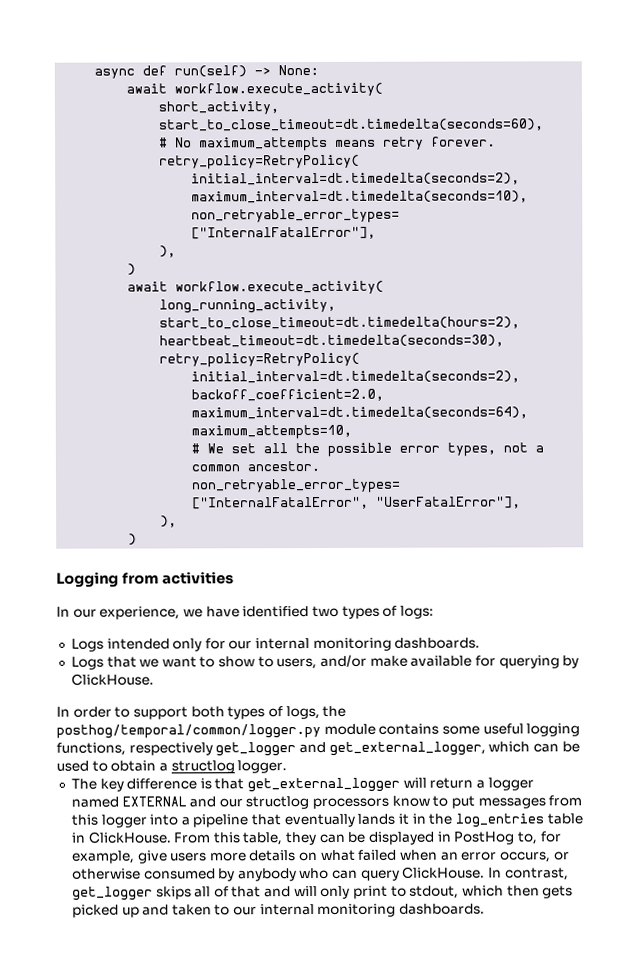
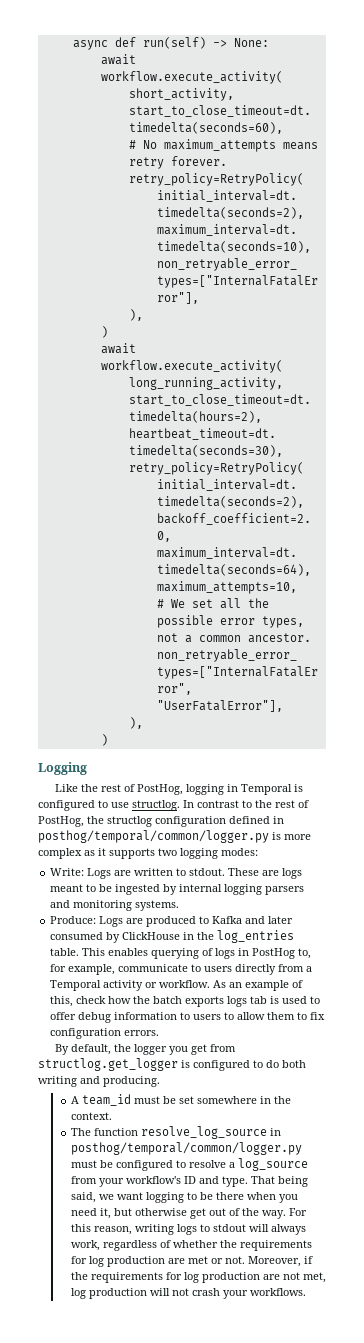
[121,571,234,585] [56,605,434,620] [70,637,481,652] [70,654,580,670] [70,673,154,686] [56,705,347,720] [56,723,581,739] [56,741,580,757] [56,760,288,774] [70,777,534,793] [70,795,583,810] [70,813,583,828] [70,831,436,846] from activities // In our experience, we have identified two types of logs: // Logs intended only for our internal monitoring dashboards. // Logs that we want to show to users, and/or make available for querying by ClickHouse. // In order to support both types of logs, the posthog/temporal/common/logger.py module contains some useful logging functions, respectively get_logger and get_external_logger, which can be used to obtain a structlog logger. // The key difference is that get_external_logger will return a logger named EXTERNAL and our structlog processors know to put messages from this logger into a pipeline that eventually lands it in the log_entries table in ClickHouse. From this table, they can be displayed -> [54,784,303,795] [38,800,309,811] [38,816,284,827] [38,830,311,843] [38,848,258,859] [50,868,303,879] [50,884,305,895] [50,900,180,911] [50,916,294,927] [50,930,295,943] [50,948,236,959] // Like the rest of PostHog, logging in Temporal is configured to use structlog. In contrast to the rest of PostHog, the structlog configuration defined in posthog/temporal/common/logger.py is more complex as it supports two logging modes: // Write: Logs are written to stdout. These are logs meant to be ingested by internal logging parsers and monitoring systems. // Produce: Logs are produced to Kafka and later consumed by ClickHouse in the log_entries table. This enables querying of logs
[137,849,570,864] [71,866,569,882] [71,885,574,901] [71,903,486,918] give users more details on what failed when an error occurs, or otherwise consumed by anybody who can query ClickHouse. In contrast, get_logger skips all of that and will only print to stdout, which then gets picked up and taken to our internal monitoring dashboards. -> [118,964,313,975] [50,980,304,991] [50,996,321,1007] [50,1012,326,1023] [50,1028,160,1039] [54,1044,236,1055] [38,1058,306,1071] [38,1076,160,1087] [70,1094,291,1106] [70,1112,112,1120] [70,1126,281,1139] [70,1142,302,1155] [70,1158,308,1171] [70,1176,308,1187] [70,1192,298,1203] [70,1208,307,1219] [70,1224,306,1235] [70,1240,312,1251] [70,1256,313,1267] [70,1272,326,1283] [70,1288,306,1299] communicate to users directly from a Temporal activity or workflow. As an example of this, check how the batch exports logs tab is used to offer debug information to users to allow them to fix configuration errors. // By default, the logger you get from structlog.get_logger is configured to do both writing and producing. // A team_id must be set somewhere in the context. // The function resolve_log_source in posthog/temporal/common/logger.py must be configured to resolve a log_source from your workflow's ID and type. That being said, we want logging to be there when you need it, but otherwise get out of the way. For this reason, writing logs to stdout will always work, regardless of whether the requirements for log production are met or not. Moreover, if the requirements for log production are not met, log production will not crash your workflows.

